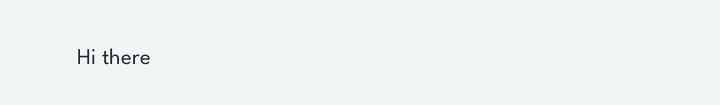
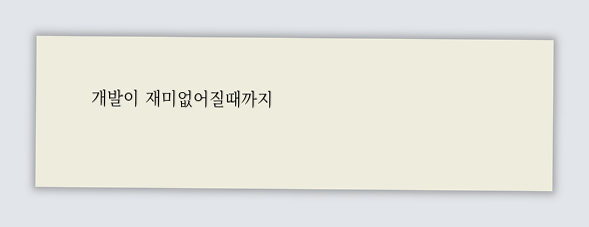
[77,48,152,65] Hi there -> [91,88,274,109] 개발이 재미없어질때까지

